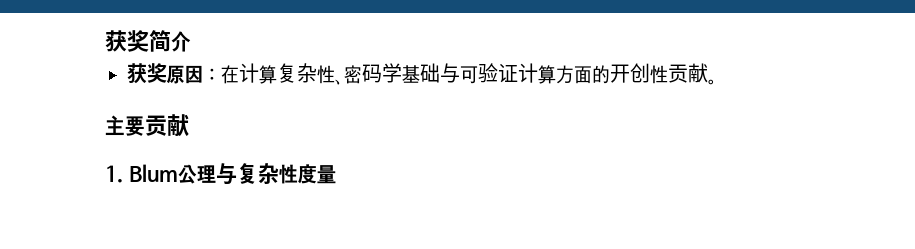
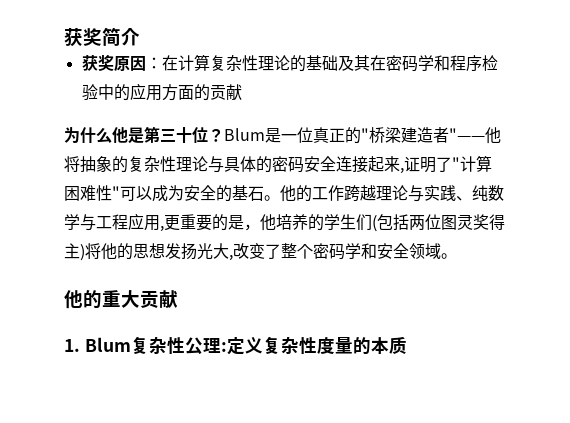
[335,63,708,85] 、密码学基础与可验证计算方面的开创性贡献 -> [257,55,498,72] [81,83,242,101] [64,126,501,144] [64,155,492,174] [64,185,504,202] [64,213,505,232] [64,243,441,261] 理论的基础及其在密码学和程序检验中的应用方面的贡献 // 为什么他是第三十位？Blum是一位真正的"桥梁建造者"——他将抽象的复杂性理论与具体的密码安全连接起来,证明了"计算困难性"可以成为安全的基石。他的工作跨越理论与实践、纯数学与工程应用,更重要的是，他培养的学生们(包括两位图灵奖得主)将他的思想发扬光大,改变了整个密码学和安全领域
[105,115,145,136] 主要 -> [64,290,140,309] 他的重大
[177,163,237,185] 公理与 -> [130,336,263,355] 复杂性公理:定义
(336, 174) none -> [352,336,407,354] 的本质

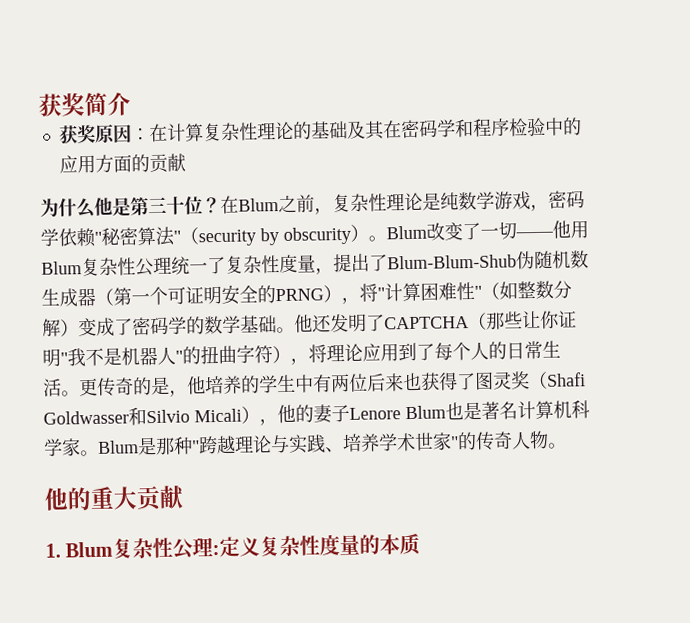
[224,127,501,144] [64,156,452,174] Blum是一位真正的"桥梁建造者"——他将抽象的复杂性理论与具体的密码安全连接起来,证明了 -> [220,190,585,215] [40,220,589,248] [41,250,589,277] [41,283,378,307] 在Blum之前，复杂性理论是纯数学游戏，密码学依赖"秘密算法"（security by obscurity）。Blum改变了一切——他用Blum复杂性公理统一了复杂性度量，提出了Blum-Blum-Shub伪随机数生成器（第一个可证明安全的PRNG），将
[120,185,504,202] [64,213,212,232] 可以成为安全的基石。他的工作跨越理论与实践、纯数学与工程应用,更重要 -> [481,280,572,300] [42,310,577,337] [42,340,561,367] [43,377,134,397] （如整数分解）变成了密码学的数学基础。他还发明了CAPTCHA（那些让你证明"我不是机器人"的扭曲字符），将理论应用到了每个人的日常生活。更传奇
[356,214,505,232] [64,243,441,261] 们(包括两位图灵奖得主)将他的思想发扬光大,改变了整个密码学和安全领域 -> [294,371,586,393] [43,400,590,426] [43,430,549,457] 中有两位后来也获得了图灵奖（Shafi Goldwasser和Silvio Micali），他的妻子Lenore Blum也是著名计算机科学家。Blum是那种"跨越理论与实践、培养学术世家"的传奇人物

